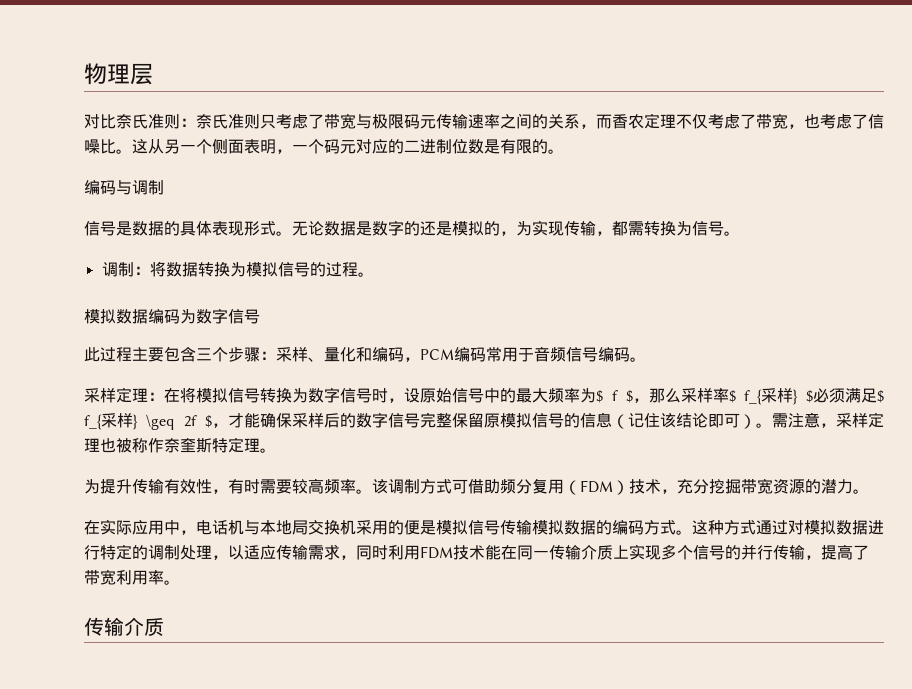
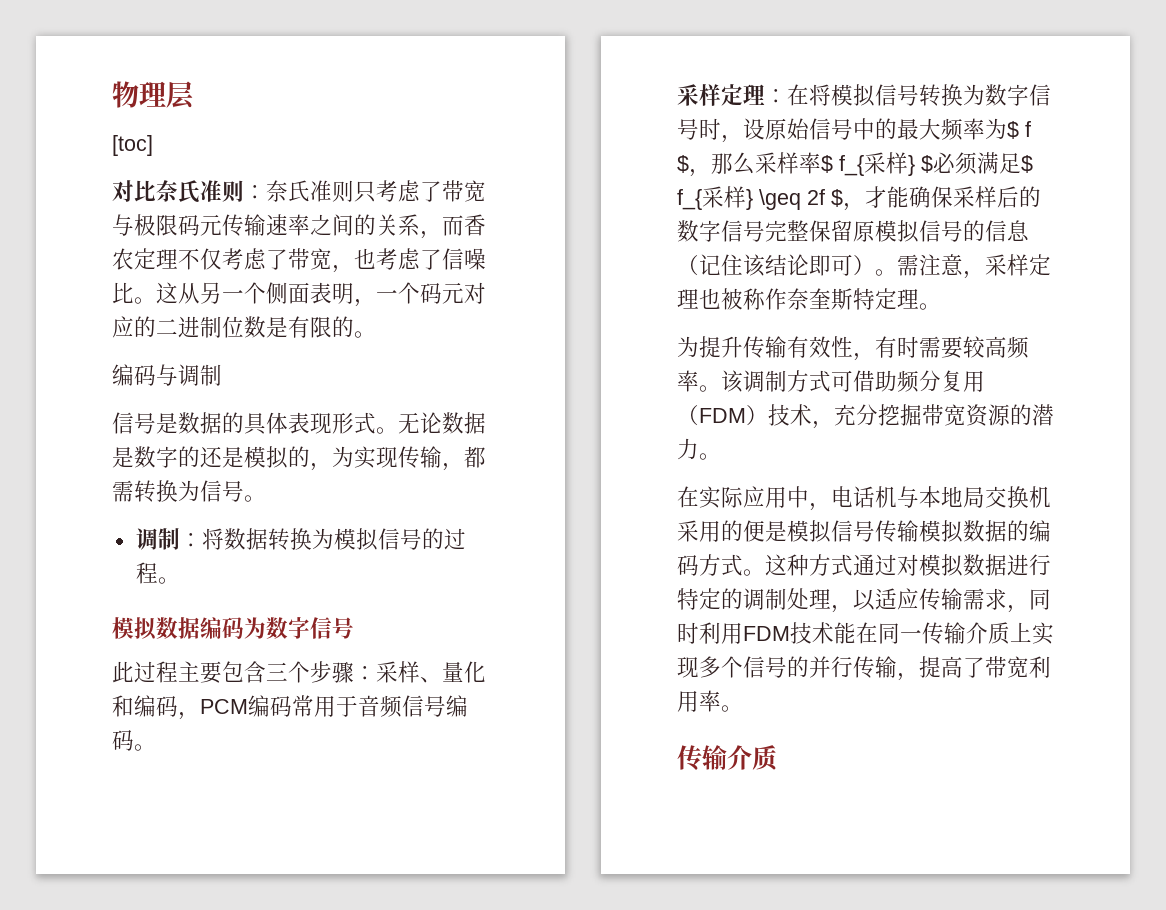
(153, 74) none -> [112,135,153,156] // [toc]

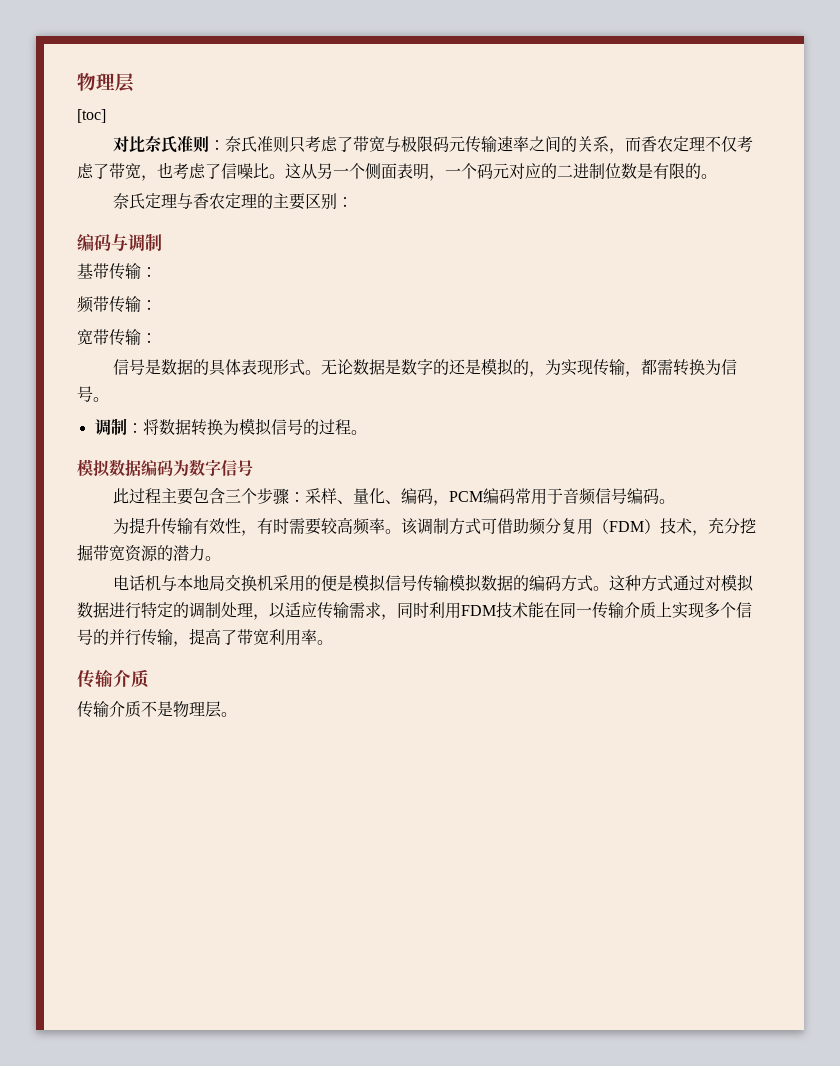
[112,364,222,386] 编码与调制 -> [112,193,353,210] [77,233,162,251] [77,263,157,280] [77,296,157,313] [77,329,157,346] 奈氏定理与香农定理的主要区别： // 编码与调制 // 基带传输： // 频带传输： // 宽带传输：
[112,695,134,717] 和 -> [384,500,401,504] 、
[677,84,1051,107] [677,118,1031,143] [677,152,1033,177] [677,186,1041,211] [677,220,1029,243] [677,254,1051,279] [677,288,941,310] // 采样定理：在将模拟信号转换为数字信号时，设原始信号中的最大频率为$ f $，那么采样率$ f_{采样} $必须满足$ f_{采样} \geq 2f $，才能确保采样后的数字信号完整保留原模拟信号的信息（记住该结论即可）。需注意，采样定理也被称作奈奎斯特定理。 -> (675, 501) none
[677,486,831,511] 在实际应用中， -> (221, 558) none
(777, 757) none -> [77,701,237,718] // 传输介质不是物理层。

